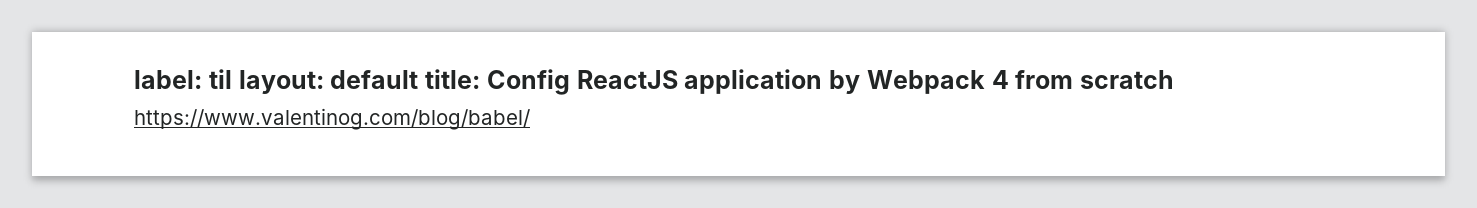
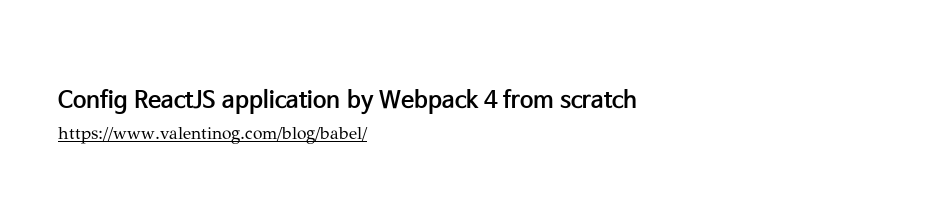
[134,69,480,94] label: til layout: default title: -> (58, 101) none

